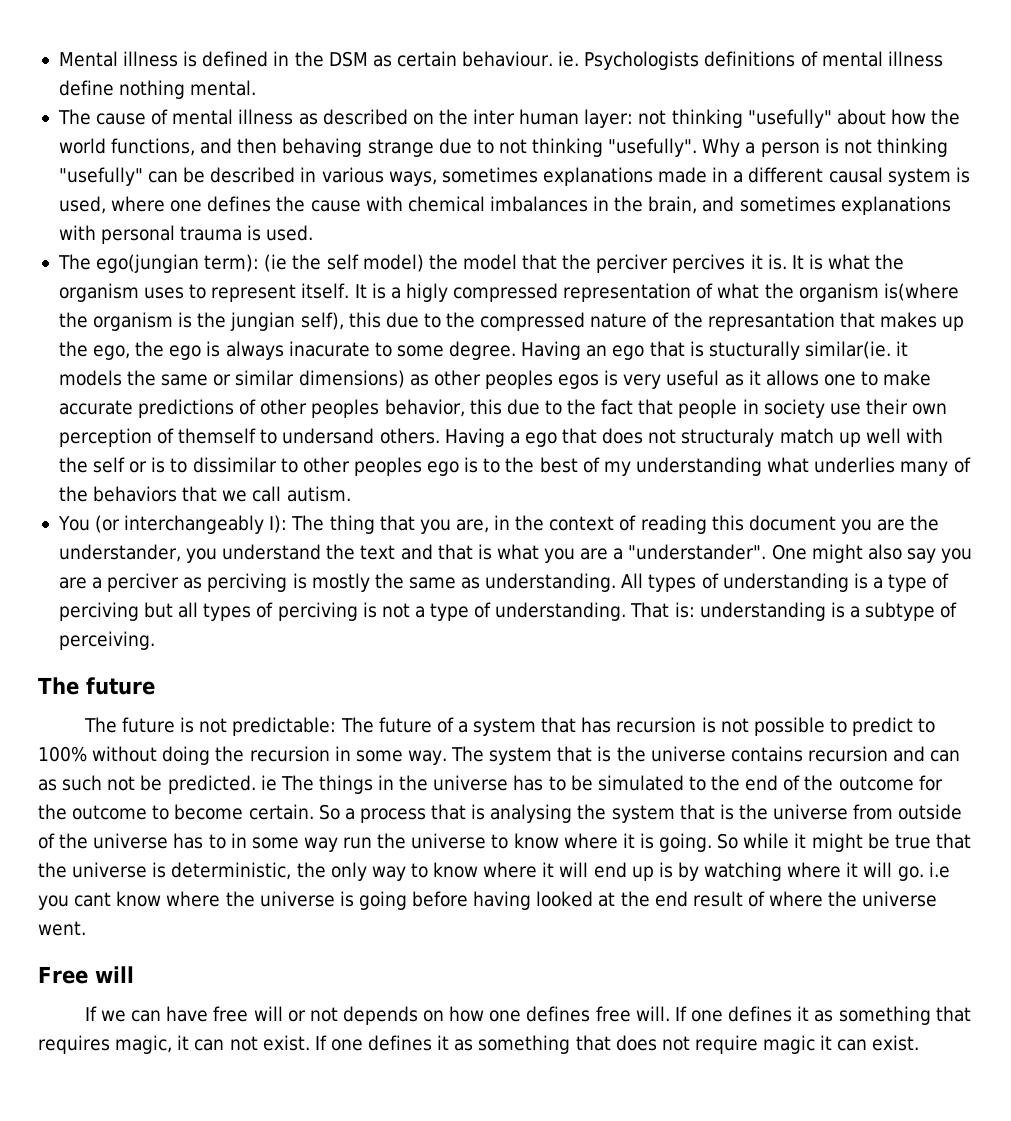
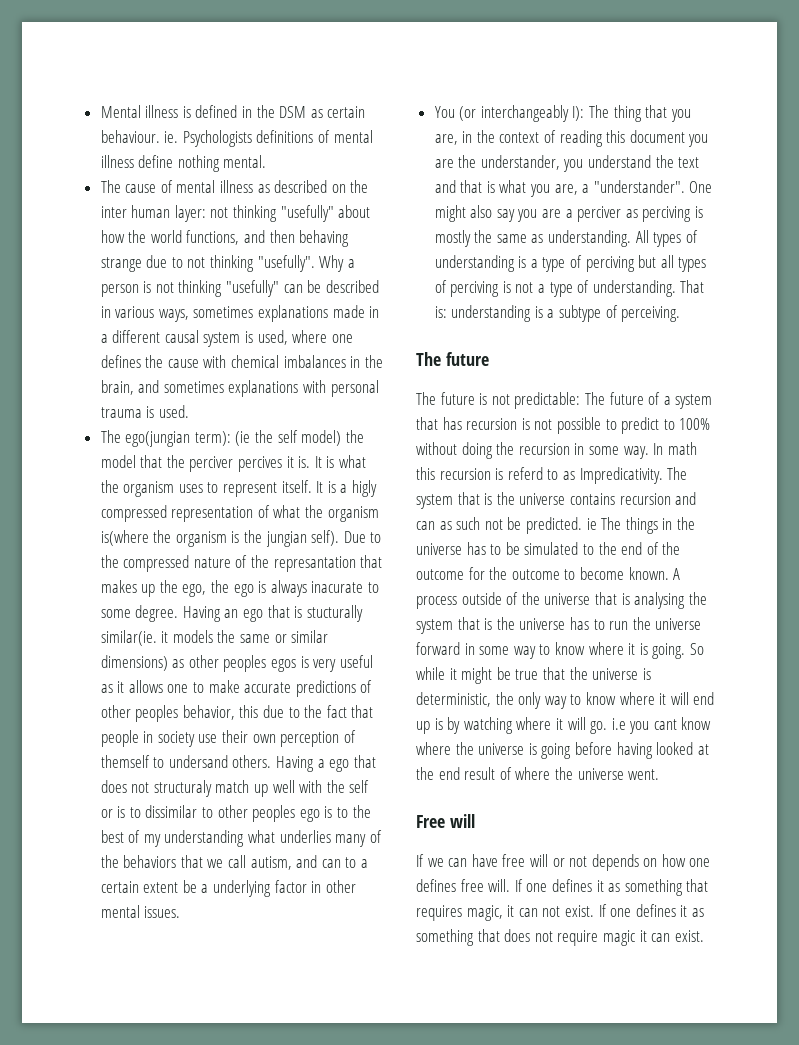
[300,312,419,330] self), this due -> [311,530,366,546] self). Due
[286,486,351,502] autism. -> [250,855,369,870] [100,880,356,897] [100,905,181,918] autism, and can to a certain extent be a underlying factor in other mental issues.
[580,548,609,560] are -> [554,184,578,195] are,
(447, 757) none -> [653,442,697,455] [416,467,663,484] In math this recursion is referd to as Impredicativity.
[248,804,426,823] certain. So a process -> [628,567,681,580] [416,592,591,609] known. A process outside of the universe
[853,804,963,820] [38,833,487,852] from outside of the universe has to in some way run the universe -> [569,617,702,630] [416,642,536,659] has to run the universe forward in some way

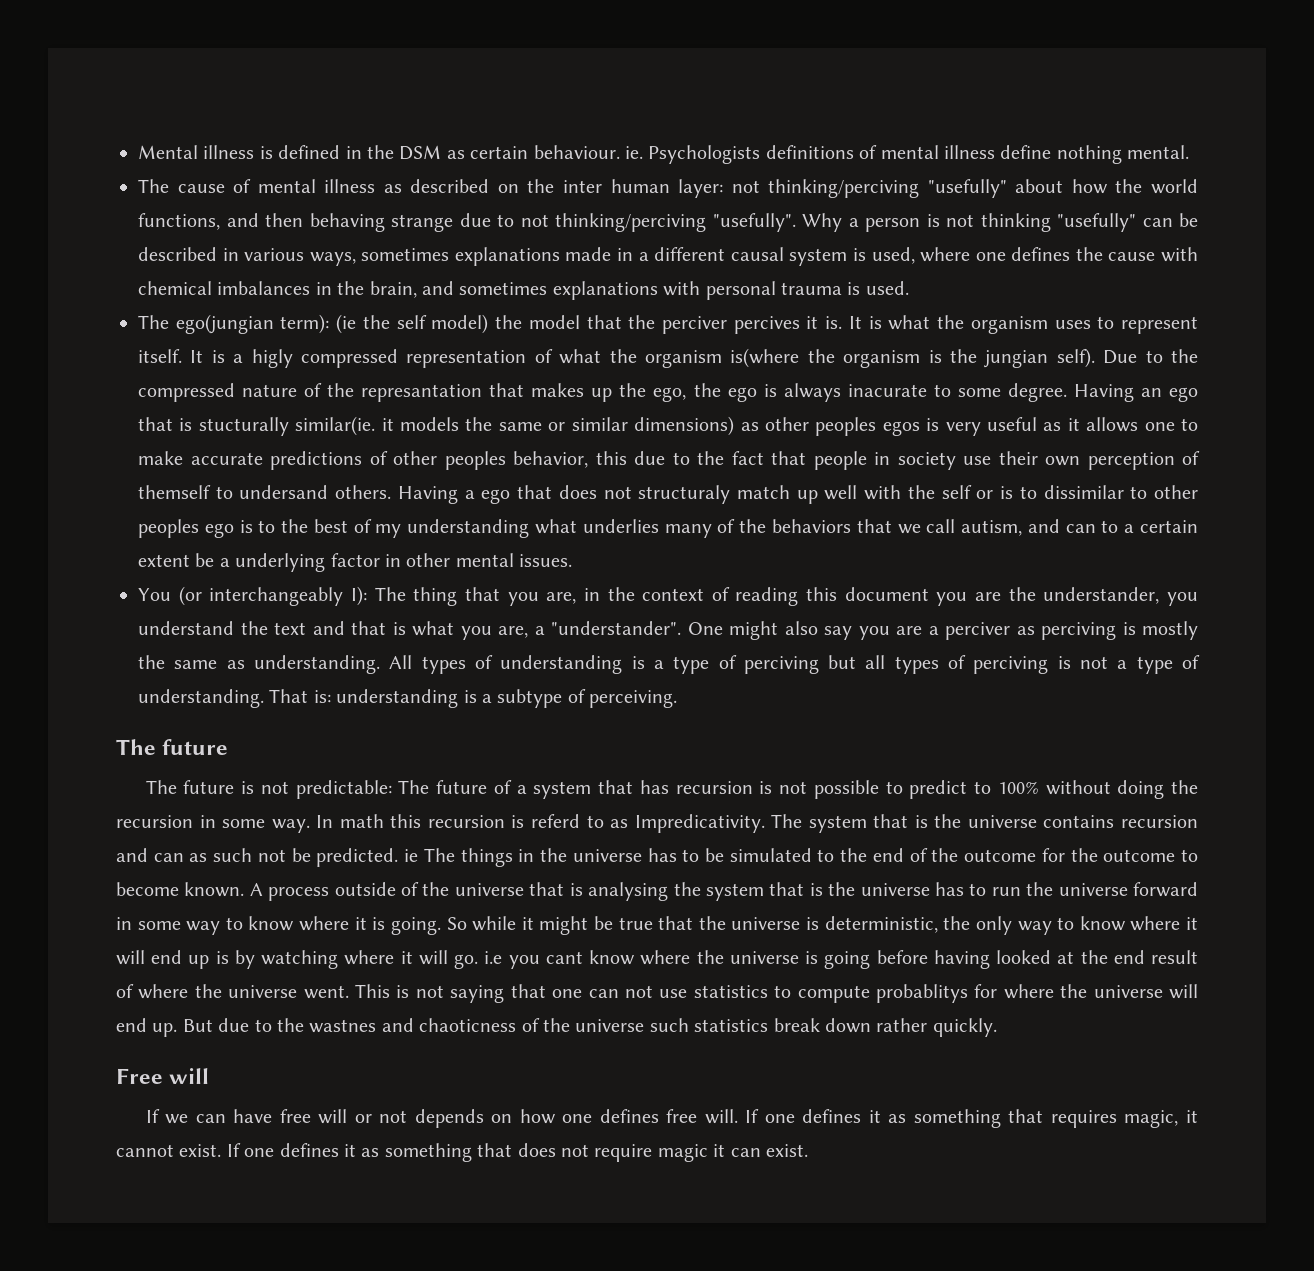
[233,205,278,222] thinking -> [768,179,920,198] thinking/perciving
[210,255,255,272] thinking -> [555,213,706,232] thinking/perciving
(660, 774) none -> [355,984,1198,1003] [116,1018,997,1037] This is not saying that one can not use statistics to compute probablitys for where the universe will end up. But due to the wastnes and chaoticness of the universe such statistics break down rather quickly.
[518,906,561,917] can not -> [116,1144,174,1157] cannot

